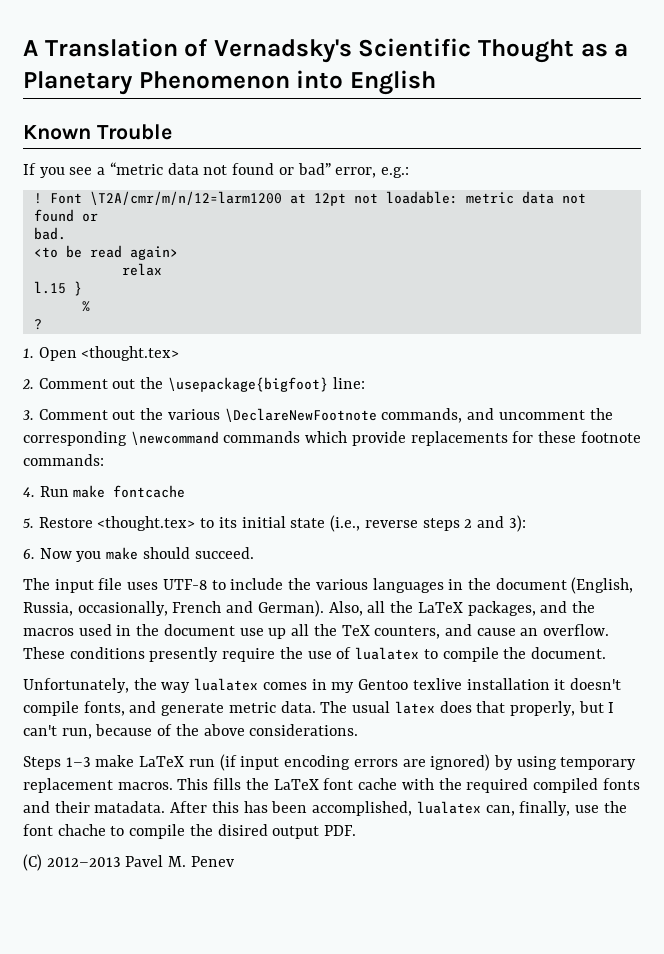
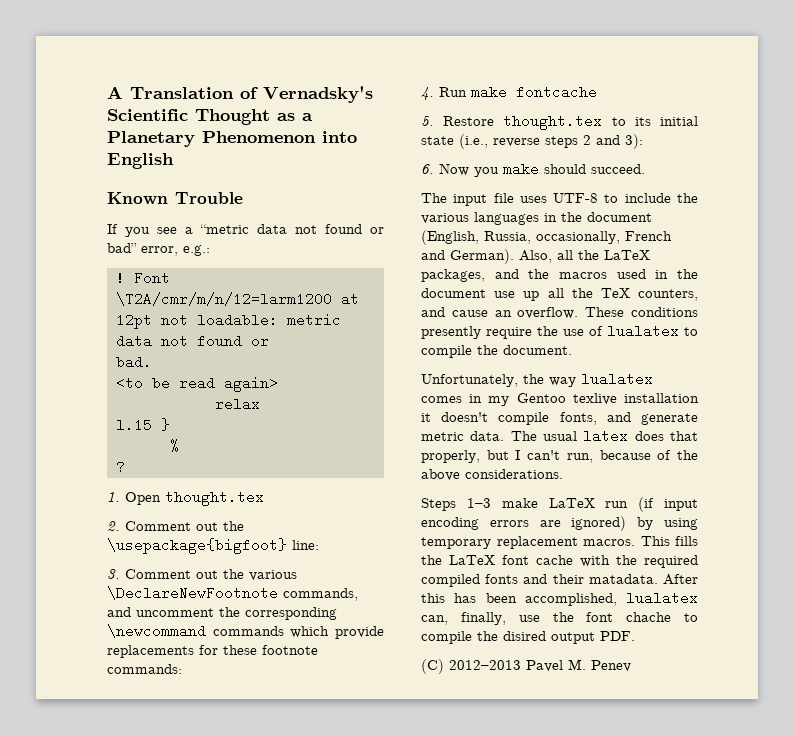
[81,346,180,361] <thought.tex> -> [165,490,264,506] thought.tex
[97,516,196,531] <thought.tex> -> [503,114,603,130] thought.tex

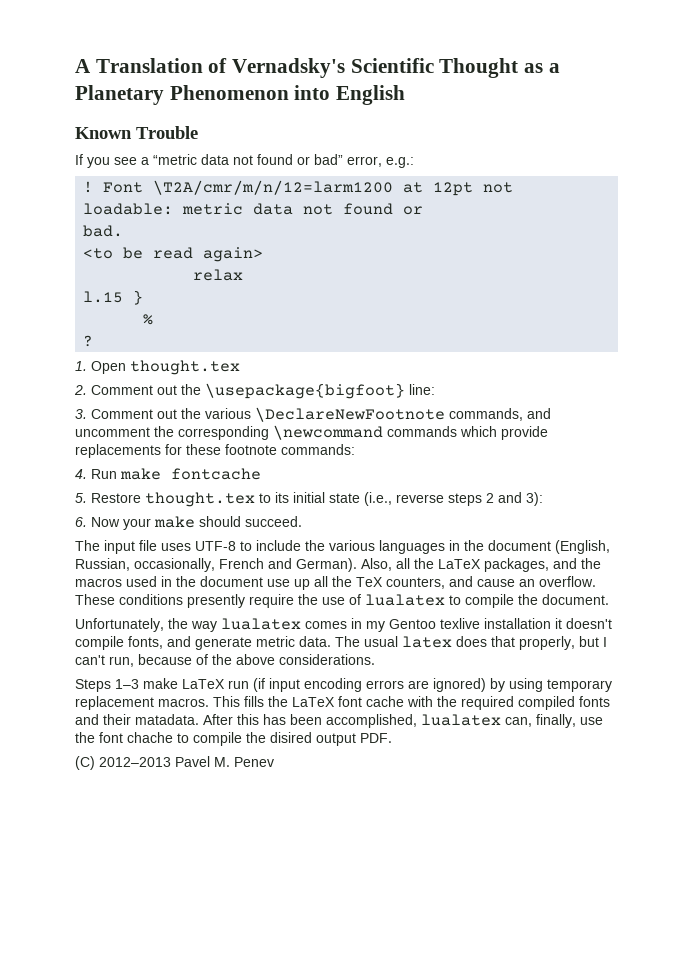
[474,167,499,177] you -> [123,518,151,530] your
[484,231,531,244] Russia, -> [75,558,130,571] Russian,

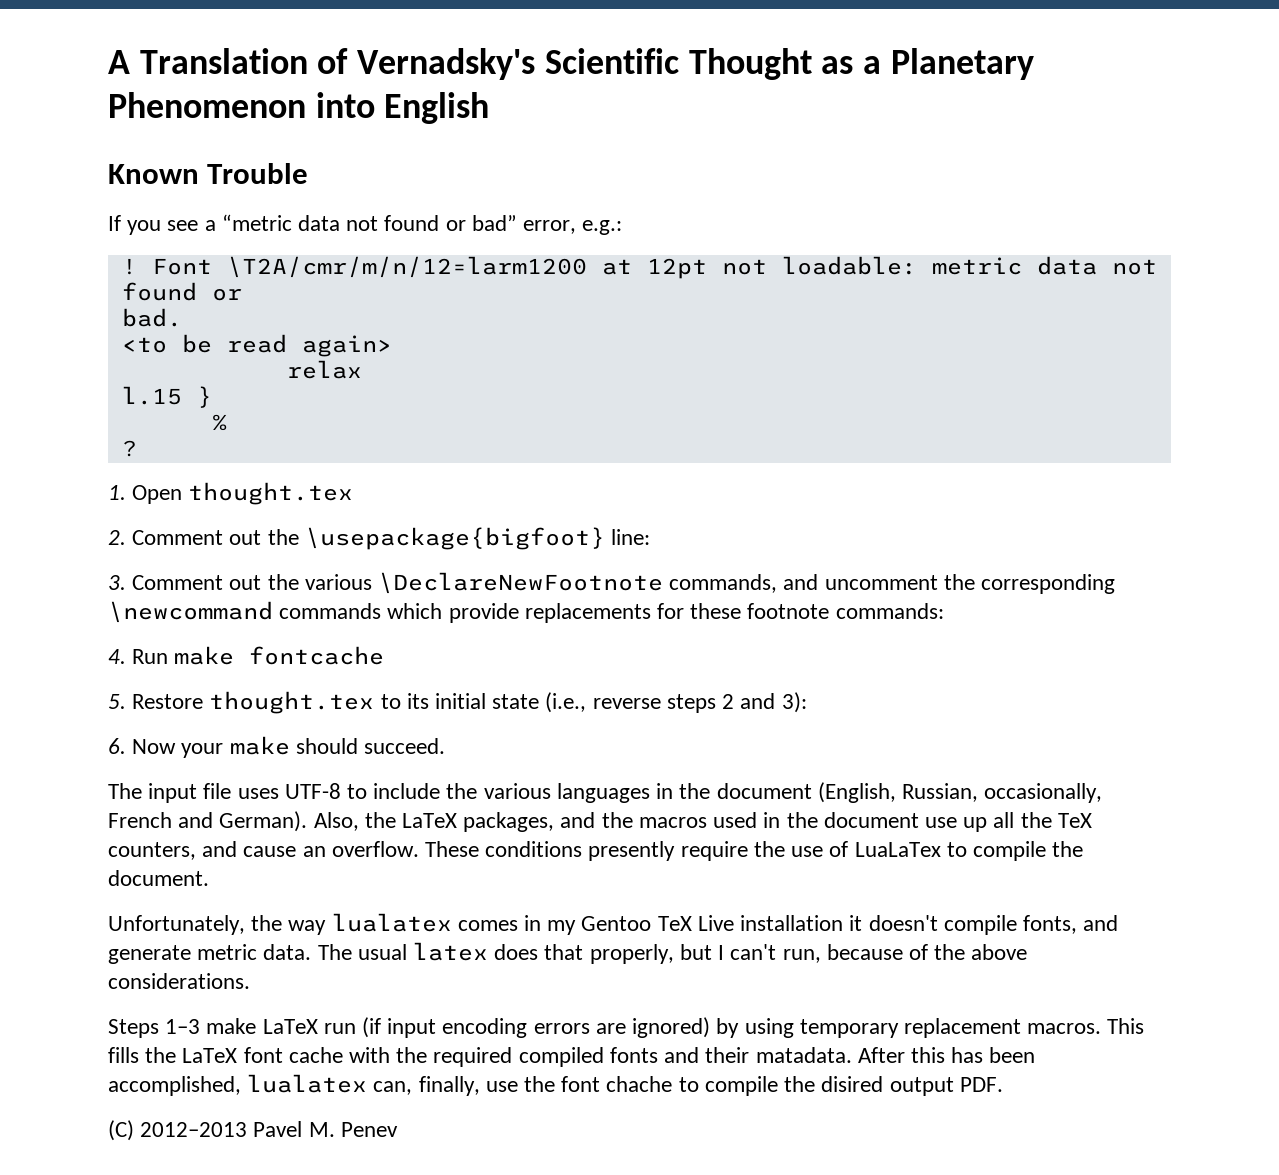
[396,558,410,569] all -> (359, 821) none
[365,594,445,606] lualatex -> [854,842,941,857] LuaLaTex
[440,618,480,629] texlive -> [657,915,734,931] TeX Live

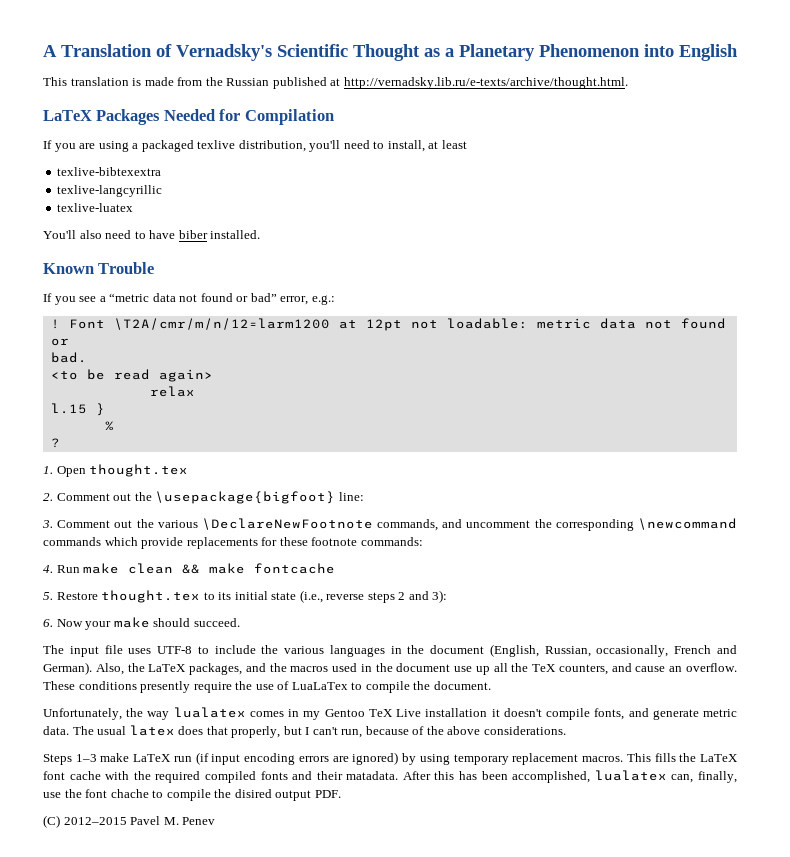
(490, 108) none -> [43,77,628,89] [43,109,334,125] [43,140,467,152] [57,167,162,176] [57,185,163,197] [57,203,134,212] [43,230,261,239] // This translation is made from the Russian published at http://vernadsky.lib.ru/e-texts/archive/thought.html. // LaTeX Packages Needed for Compilation // If you are using a packaged texlive distribution, you'll need to install, at least // texlive-bibtexextra // texlive-langcyrillic // texlive-luatex // You'll also need to have biber installed.
(235, 655) none -> [128,563,246,574] clean && make
[140,1122,248,1137] 2012–2013 -> [63,817,127,825] 2012–2015

